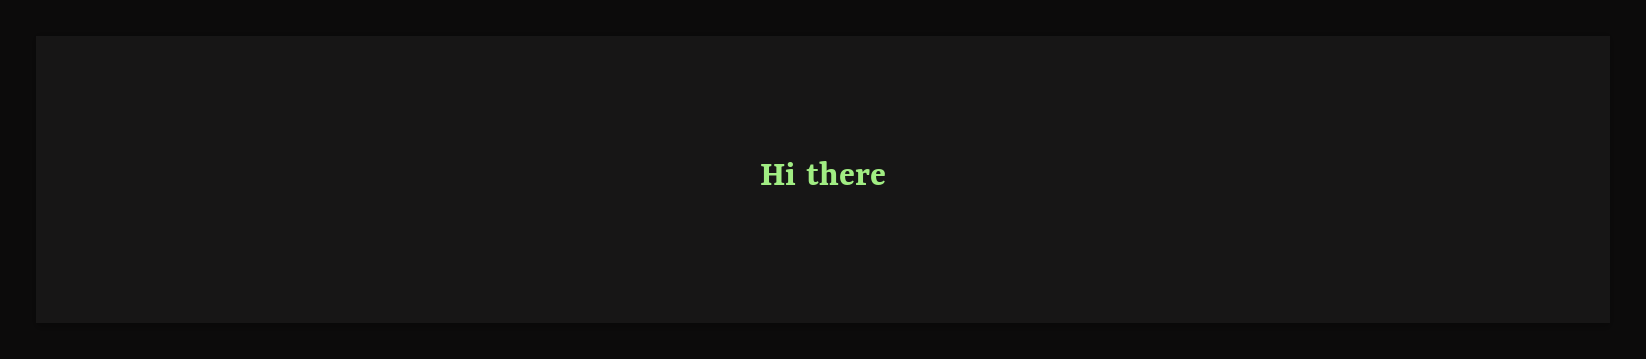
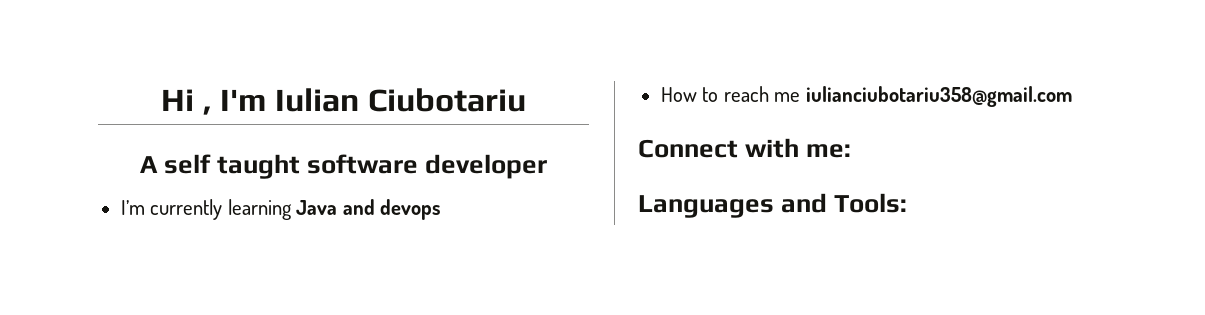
[805,161,886,185] there -> [203,88,526,115] [139,154,548,179] [120,199,441,220] [660,86,1072,107] [638,138,852,158] [638,193,908,218] , I'm Iulian Ciubotariu // A self taught software developer // I’m currently learning Java and devops // How to reach me iulianciubotariu358@gmail.com // Connect with me: // Languages and Tools:

